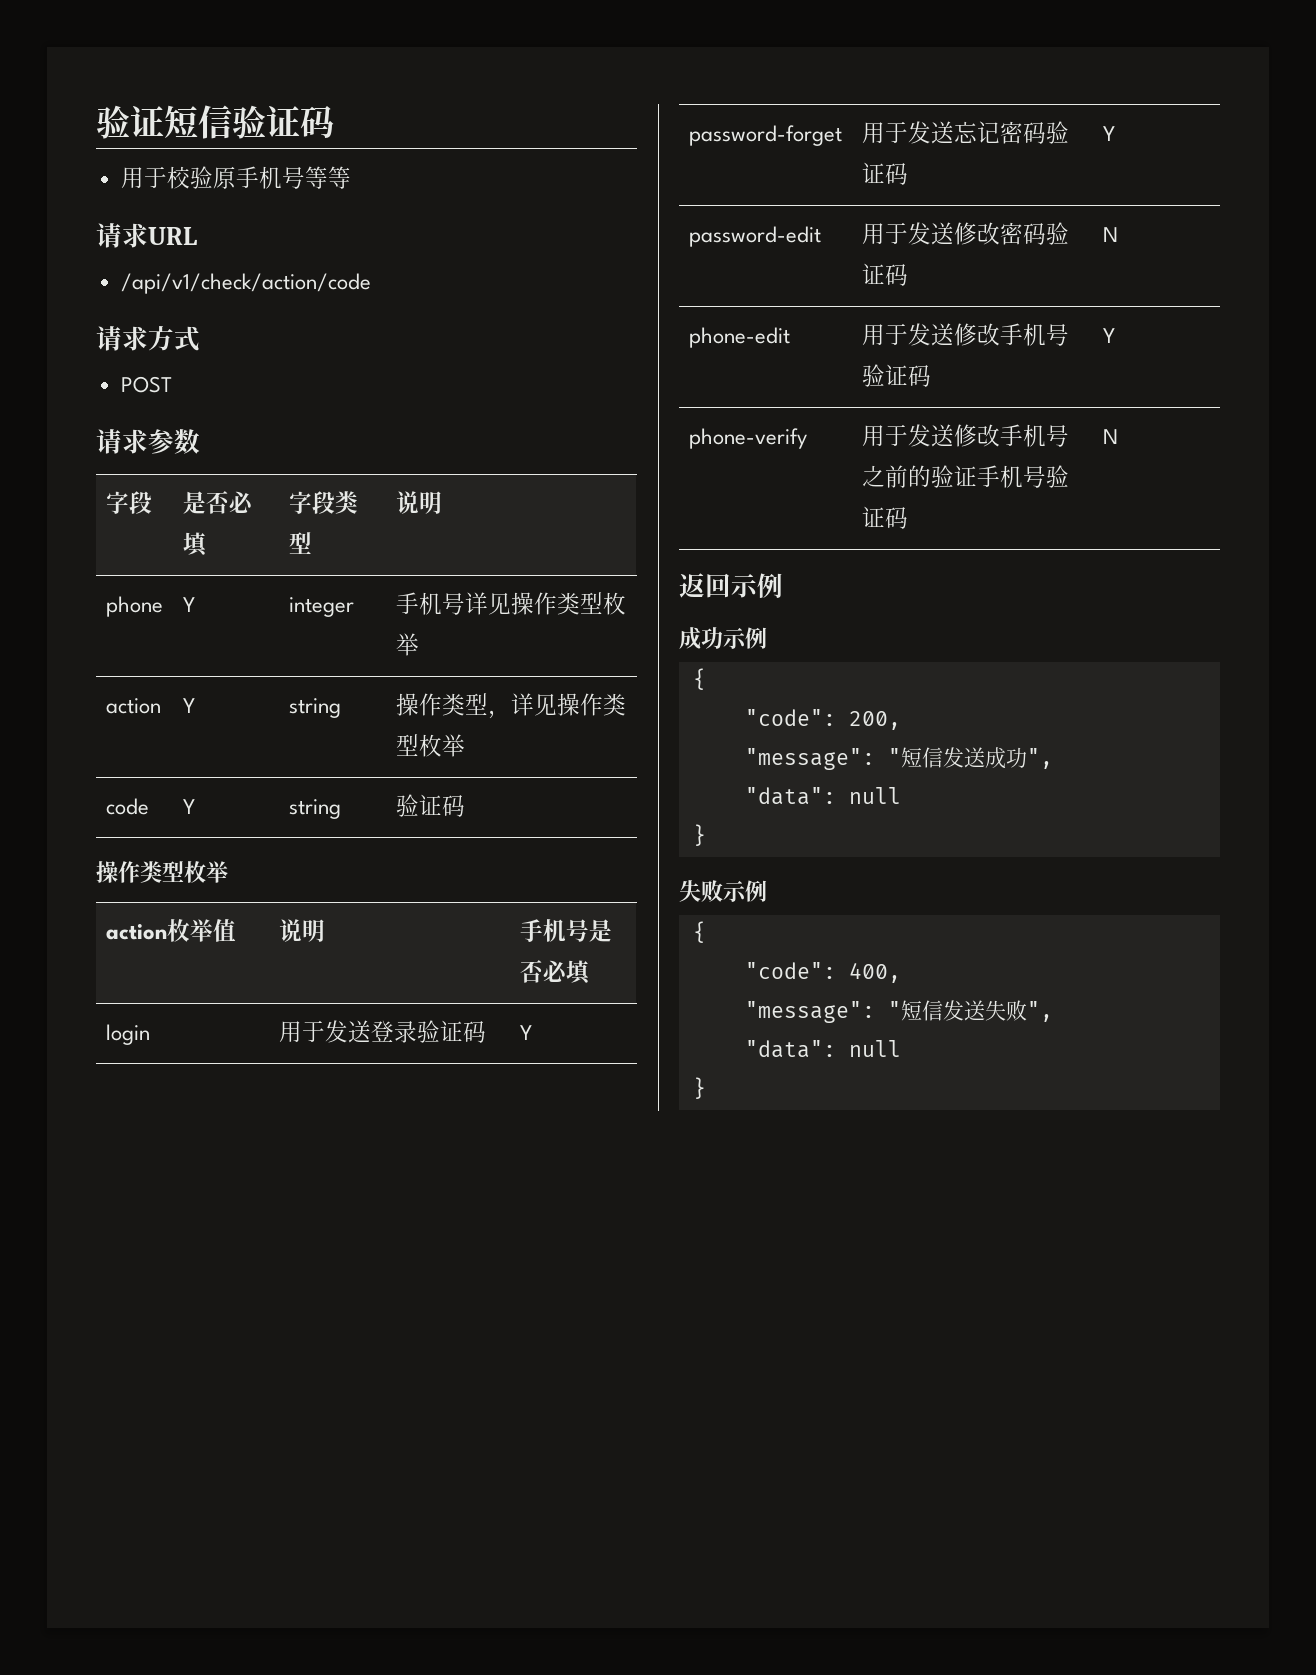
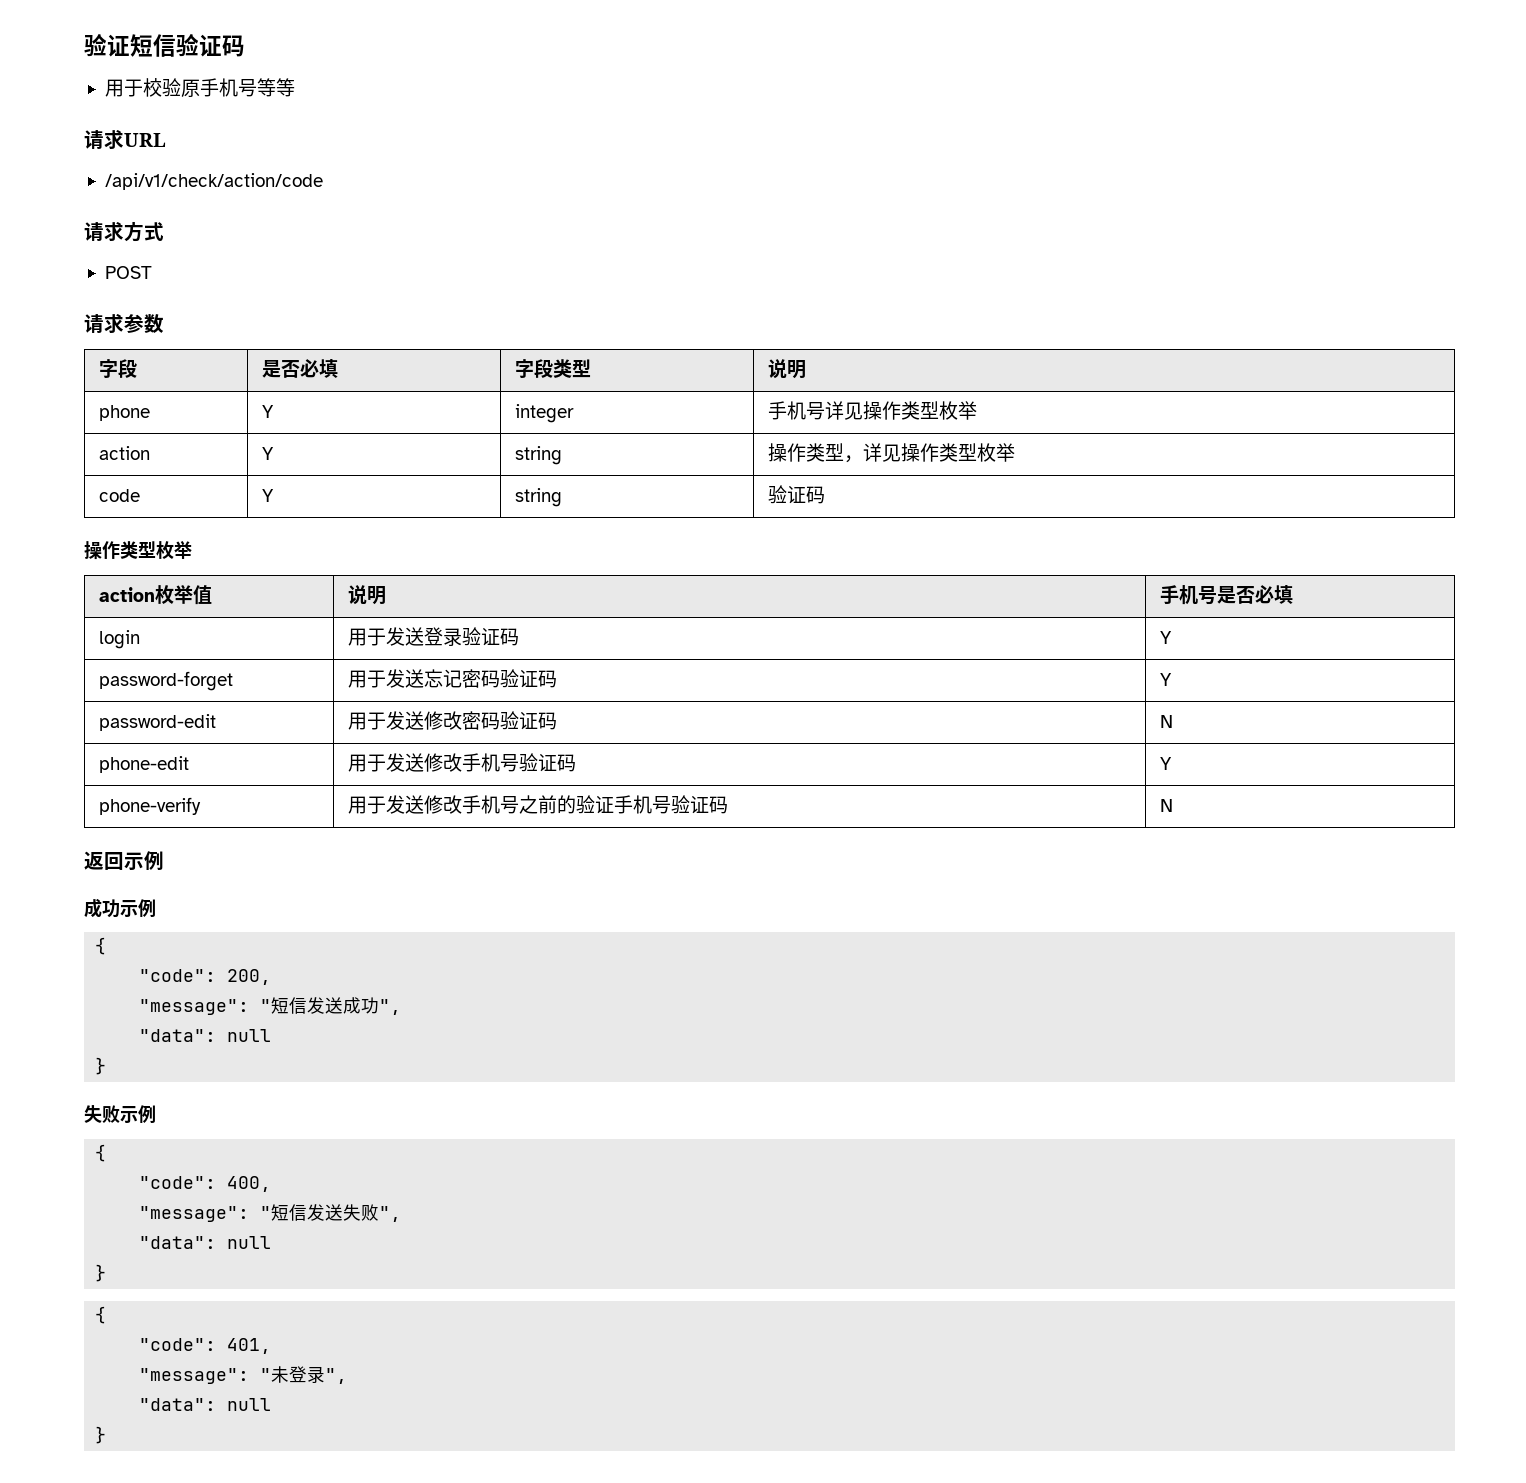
(706, 1088) none -> [95,1306,107,1324] [139,1338,272,1354] [139,1366,348,1384] [139,1398,272,1411] [95,1426,107,1444] // { // "code": 401, // "message": "未登录", // "data": null // }

